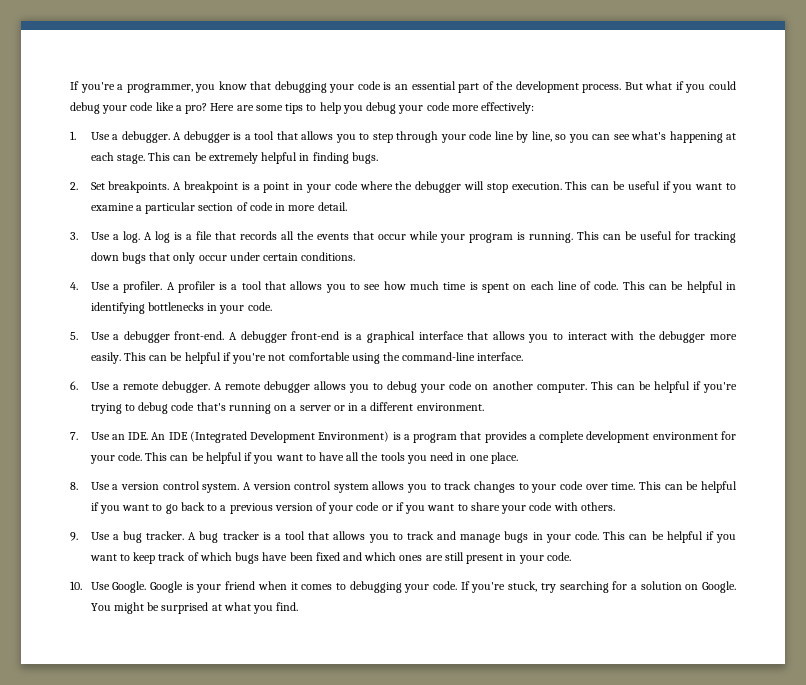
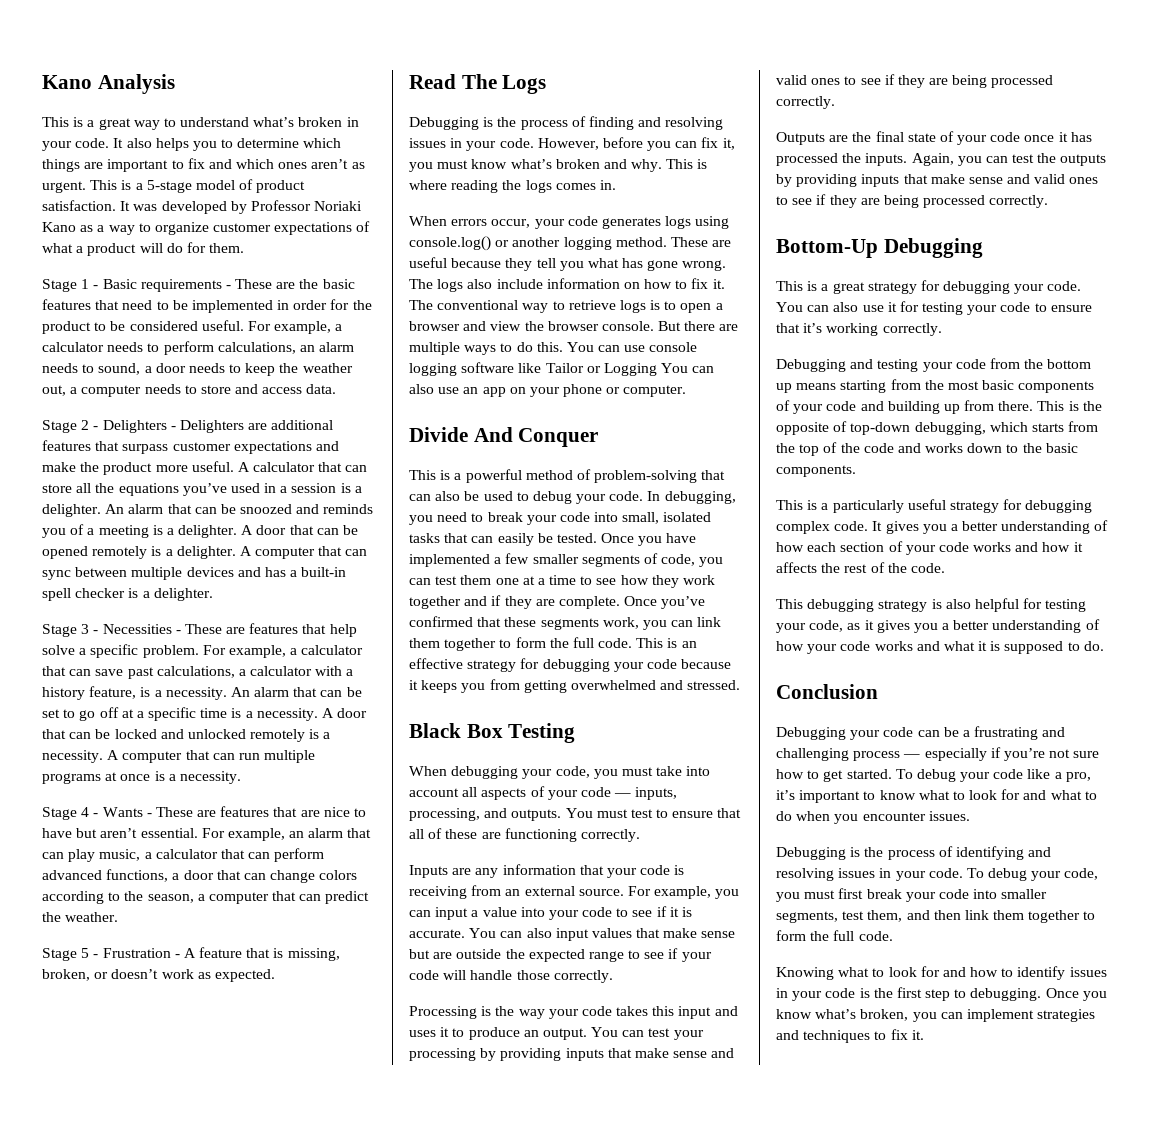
[70,81,736,93] If you're a programmer, you know that debugging your code is an essential part of the development process. But what if you could -> [42,74,175,94] [42,117,359,130] [42,138,342,151] [42,158,365,172] [42,179,306,193] [42,200,363,214] [42,221,371,235] [42,242,245,256] [42,279,355,292] [42,299,372,313] [42,320,343,334] [42,341,355,355] [42,363,353,376] [42,384,337,397] [42,420,334,433] [42,440,339,454] [42,461,368,475] [42,483,362,496] [42,504,374,517] [42,524,359,538] [42,546,368,559] [42,567,347,580] [42,588,213,601] [42,623,357,637] [42,644,364,658] [42,666,354,679] [42,686,362,700] [42,707,368,721] [42,729,331,742] [42,750,316,763] [42,771,241,784] [42,806,367,820] [42,828,372,841] [42,848,325,862] [42,869,358,883] [42,891,370,904] [42,912,119,922] [42,947,340,961] [42,969,275,982] [409,74,547,94] [409,116,724,130] [409,137,735,151] [409,159,708,172] [409,180,616,193] [409,216,730,229] [409,236,732,251] [409,257,727,271] [409,278,725,292] [409,300,723,313] [409,321,739,331] [409,342,698,355] [409,362,715,376] [409,384,687,397] [409,427,599,447] [409,469,726,483] [409,491,736,504] [409,512,712,525] [409,533,697,546] [409,553,724,567] [409,575,716,588] [409,595,706,609] [409,616,722,630] [409,637,697,651] [409,658,732,672] [409,679,741,693] [409,723,576,743] [409,766,711,779] [409,786,678,800] [409,808,742,821] [409,828,640,842] [409,864,685,878] [409,885,740,899] [409,906,693,920] [409,928,736,941] [409,948,712,962] [409,970,613,983] [409,1006,738,1019] [409,1027,704,1040] [409,1048,735,1061] [776,74,1054,88] [776,96,835,109] [776,131,1092,145] [776,153,1107,166] [776,174,1099,187] [776,194,1049,208] [776,238,983,258] [776,280,1082,294] [776,301,1092,315] [776,323,942,336] [776,358,1092,372] [776,379,1095,393] [776,400,1102,414] [776,421,1099,435] [776,442,1078,456] [776,465,856,477] [776,499,1093,513] [776,520,1109,534] [776,541,1083,555] [776,562,945,573] [776,598,1087,612] [776,619,1100,633] [776,641,1104,654] [776,684,878,699] [776,726,1066,740] [776,747,1100,761] [776,769,913,782] Kano Analysis // This is a great way to understand what’s broken in your code. It also helps you to determine which things are important to fix and which ones aren’t as urgent. This is a 5-stage model of product satisfaction. It was developed by Professor Noriaki Kano as a way to organize customer expectations of what a product will do for them. // Stage 1 - Basic requirements - These are the basic features that need to be implemented in order for the product to be considered useful. For example, a calculator needs to perform calculations, an alarm needs to sound, a door needs to keep the weather out, a computer needs to store and access data. // Stage 2 - Delighters - Delighters are additional features that surpass customer expectations and make the product more useful. A calculator that can store all the equations you’ve used in a session is a delighter. An alarm that can be snoozed and reminds you of a meeting is a delighter. A door that can be opened remotely is a delighter. A computer that can sync between multiple devices and has a built-in spell checker is a delighter. // Stage 3 - Necessities - These are features that help solve a specific problem. For example, a calculator that can save past calculations, a calculator with a history feature, is a necessity. An alarm that can be set to go off at a specific time is a necessity. A door that can be locked and unlocked remotely is a necessity. A computer that can run multiple programs at once is a necessity. // Stage 4 - Wants - These are features that are nice to have but aren’t essential. For example, an alarm that can play music, a calculator that can perform advanced functions, a door that can change colors according to the season, a computer that can predict the weather. // Stage 5 - Frustration - A feature that is missing, broken, or doesn’t work as expected. // Read The Logs // Debugging is the process of finding and resolving issues in your code. However, before you can fix it, you must know what’s broken and why. This is where reading the logs comes in. // When errors occur, your code generates logs using console.log() or another logging method. These are useful because they tell you what has gone wrong. The logs also include information on how to fix it. The conventional way to retrieve logs is to open a browser and view the browser console. But there are multiple ways to do this. You can use console logging software like Tailor or Logging You can also use an app on your phone or computer. // Divide And Conquer // This is a powerful method of problem-solving that can also be used to debug your code. In debugging, you need to break your code into small, isolated tasks that can easily be tested. Once you have implemented a few smaller segments of code, you can test them one at a time to see how they work together and if they are complete. Once you’ve confirmed that these segments work, you can link them together to form the full code. This is an effective strategy for debugging your code because it keeps you from getting overwhelmed and stressed. // Black Box Testing // When debugging your code, you must take into account all aspects of your code — inputs, processing, and outputs. You must test to ensure that all of these are functioning correctly. // Inputs are any information that your code is receiving from an external source. For example, you can input a value into your code to see if it is accurate. You can also input values that make sense but are outside the expected range to see if your code will handle those correctly. // Processing is the way your code takes this input and uses it to produce an output. You can test your processing by providing inputs that make sense and valid ones to see if they are being processed correctly. // Outputs are the final state of your code once it has processed the inputs. Again, you can test the outputs by providing inputs that make sense and valid ones to see if they are being processed correctly. // Bottom-Up Debugging // This is a great strategy for debugging your code. You can also use it for testing your code to ensure that it’s working correctly. // Debugging and testing your code from the bottom up means starting from the most basic components of your code and building up from there. This is the opposite of top-down debugging, which starts from the top of the code and works down to the basic components. // This is a particularly useful strategy for debugging complex code. It gives you a better understanding of how each section of your code works and how it affects the rest of the code. // This debugging strategy is also helpful for testing your code, as it gives you a better understanding of how your code works and what it is supposed to do. // Conclusion // Debugging your code can be a frustrating and challenging process — especially if you’re not sure how to get started. To
[185,102,535,114] [70,131,737,143] [90,152,378,164] [70,181,736,193] [90,202,347,214] [70,231,737,243] [90,252,356,264] [70,281,737,293] [90,302,272,314] [70,331,737,343] [90,352,524,364] [70,381,737,393] [90,402,484,414] [70,431,736,443] [89,452,518,464] [70,481,737,493] [90,502,615,514] [70,531,737,543] [89,552,571,564] [70,581,736,593] [90,602,299,614] pro? Here are some tips to help you debug your code more effectively: // 1. Use a debugger. A debugger is a tool that allows you to step through your code line by line, so you can see what's happening at each stage. This can be extremely helpful in finding bugs. // 2. Set breakpoints. A breakpoint is a point in your code where the debugger will stop execution. This can be useful if you want to examine a particular section of code in more detail. // 3. Use a log. A log is a file that records all the events that occur while your program is running. This can be useful for tracking down bugs that only occur under certain conditions. // 4. Use a profiler. A profiler is a tool that allows you to see how much time is spent on each line of code. This can be helpful in identifying bottlenecks in your code. // 5. Use a debugger front-end. A debugger front-end is a graphical interface that allows you to interact with the debugger more easily. This can be helpful if you're not comfortable using the command-line interface. // 6. Use a remote debugger. A remote debugger allows you to debug your code on another computer. This can be helpful if you're trying to debug code that's running on a server or in a different environment. // 7. Use an IDE. An IDE (Integrated Development Environment) is a program that provides a complete development environment for your code. This can be helpful if you want to have all the tools you need in one place. // 8. Use a version control system. A version control system allows you to track changes to your code over time. This can be helpful if you want to go back to a previous version of your code or if you want to share your code with others. // 9. Use a bug tracker. A bug tracker is a tool that allows you to track and manage bugs in your code. This can be helpful if you want to keep track of which bugs have been fixed and which ones are still present in your code. // 10. Use Google. Google is your friend when it comes to debugging your code. If you're stuck, try searching for a solution on Google. You might be surprised at what you find. -> [1065,772,1091,782] [776,789,1097,803] [776,811,970,824] [776,846,1052,860] [776,868,1099,881] [776,888,1048,902] [776,910,1096,923] [776,930,893,941] [776,966,1107,980] [776,987,1107,1001] [776,1009,1096,1022] [776,1029,924,1043] pro, it’s important to know what to look for and what to do when you encounter issues. // Debugging is the process of identifying and resolving issues in your code. To debug your code, you must first break your code into smaller segments, test them, and then link them together to form the full code. // Knowing what to look for and how to identify issues in your code is the first step to debugging. Once you know what’s broken, you can implement strategies and techniques to fix it.

